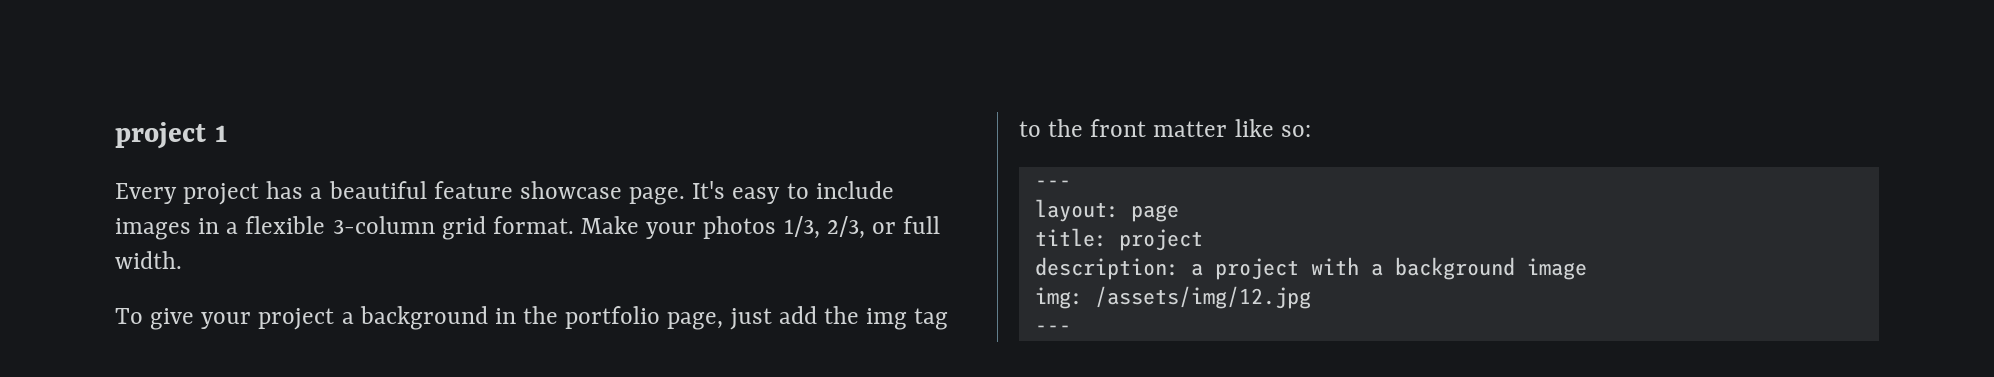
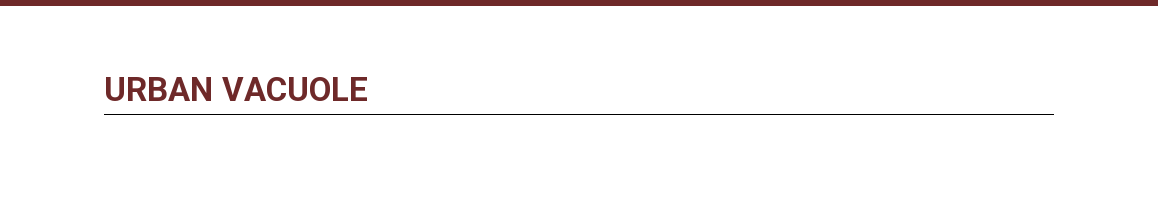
[115,122,227,149] [115,181,894,205] [115,216,941,240] [115,251,182,269] [115,306,949,330] [1019,119,1311,137] [1034,180,1071,188] [1034,199,1179,222] [1034,228,1203,251] [1034,257,1587,280] [1034,286,1311,309] [1034,325,1071,333] project 1 // Every project has a beautiful feature showcase page. It's easy to include images in a flexible 3-column grid format. Make your photos 1/3, 2/3, or full width. // To give your project a background in the portfolio page, just add the img tag to the front matter like so: // --- // layout: page // title: project // description: a project with a background image // img: /assets/img/12.jpg // --- -> [104,77,368,101] URBAN VACUOLE

